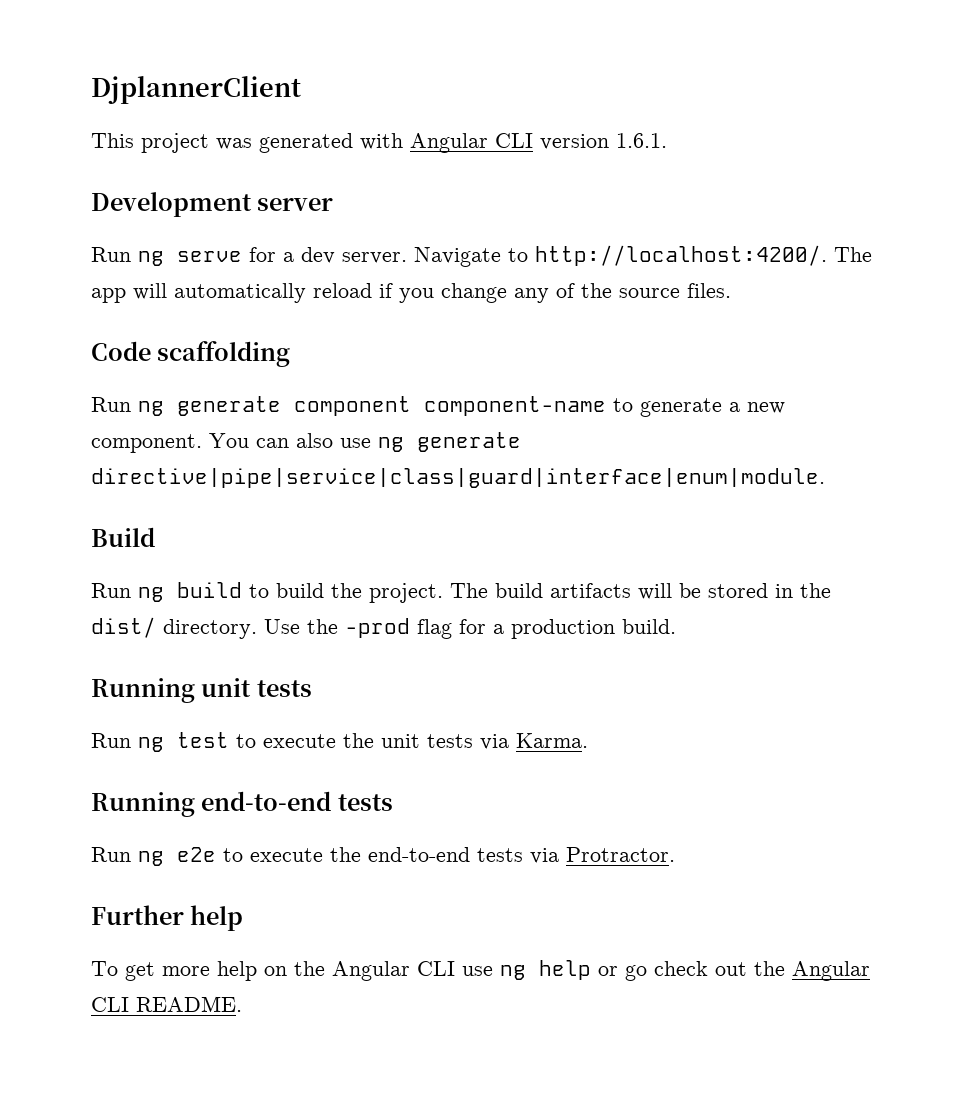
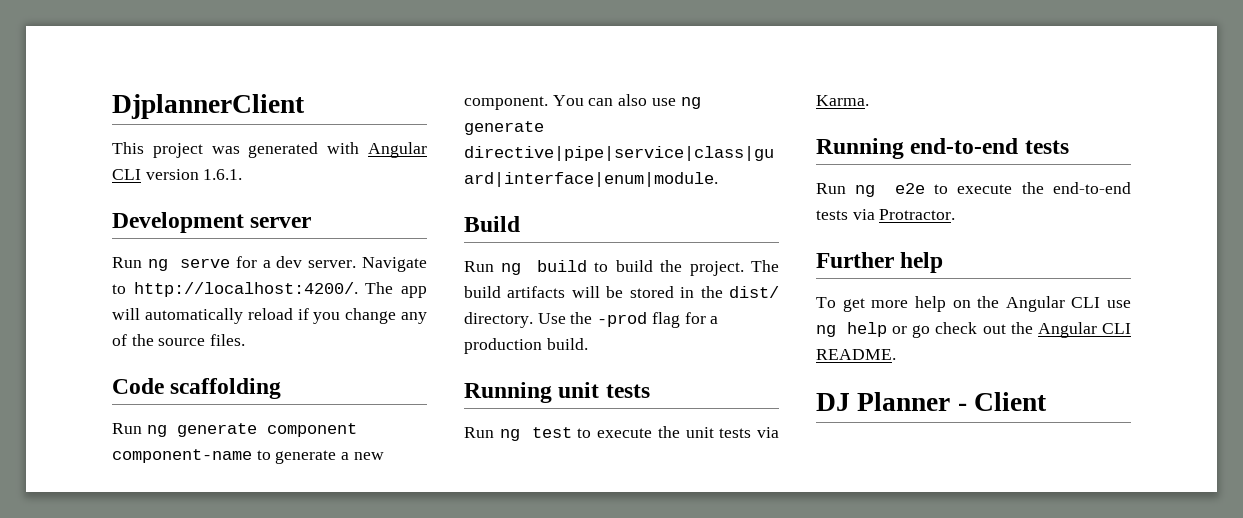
(242, 1004) none -> [816,392,1048,411] // DJ Planner - Client

